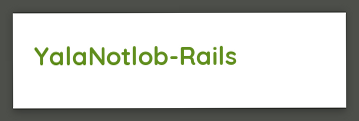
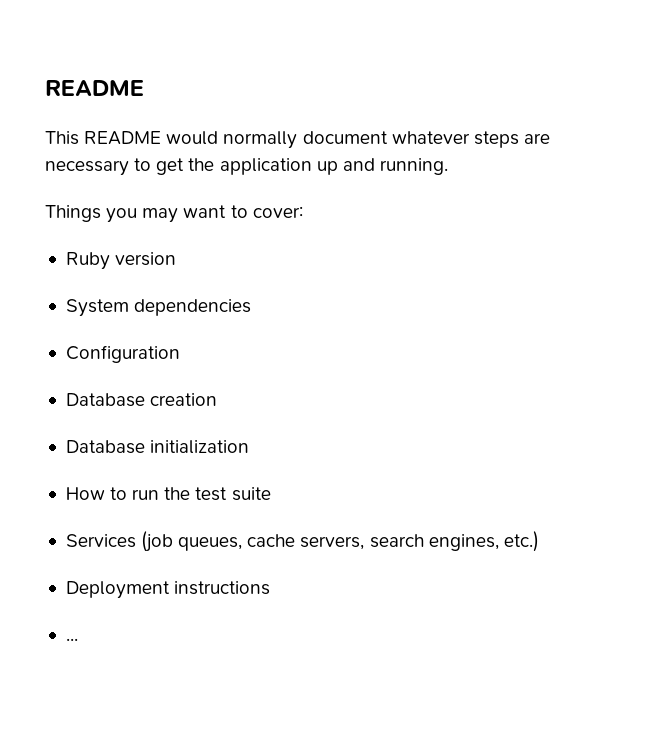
[33,45,238,66] YalaNotlob-Rails -> [45,80,144,96] [45,131,550,149] [45,158,448,176] [45,205,303,223] [65,252,177,270] [65,299,252,317] [65,345,180,363] [65,393,218,407] [65,440,250,454] [65,487,271,501] [65,531,539,552] [65,581,271,599] [65,638,78,641] README // This README would normally document whatever steps are necessary to get the application up and running. // Things you may want to cover: // Ruby version // System dependencies // Configuration // Database creation // Database initialization // How to run the test suite // Services (job queues, cache servers, search engines, etc.) // Deployment instructions // ...

